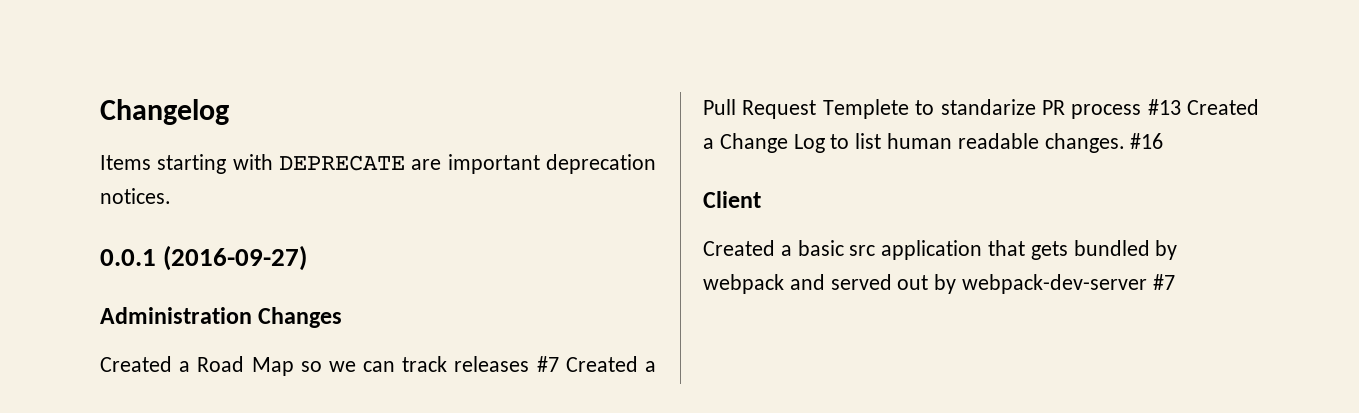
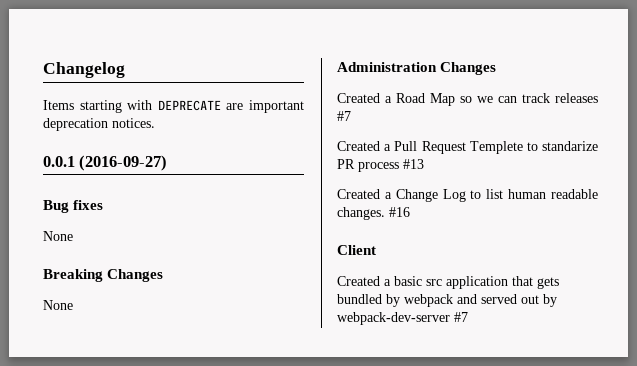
(308, 258) none -> [43,200,104,213] [43,231,73,241] [43,269,164,282] [43,300,73,310] // Bug fixes // None // Breaking Changes // None
(559, 364) none -> (351, 116) //
(1181, 107) none -> (424, 164) //

